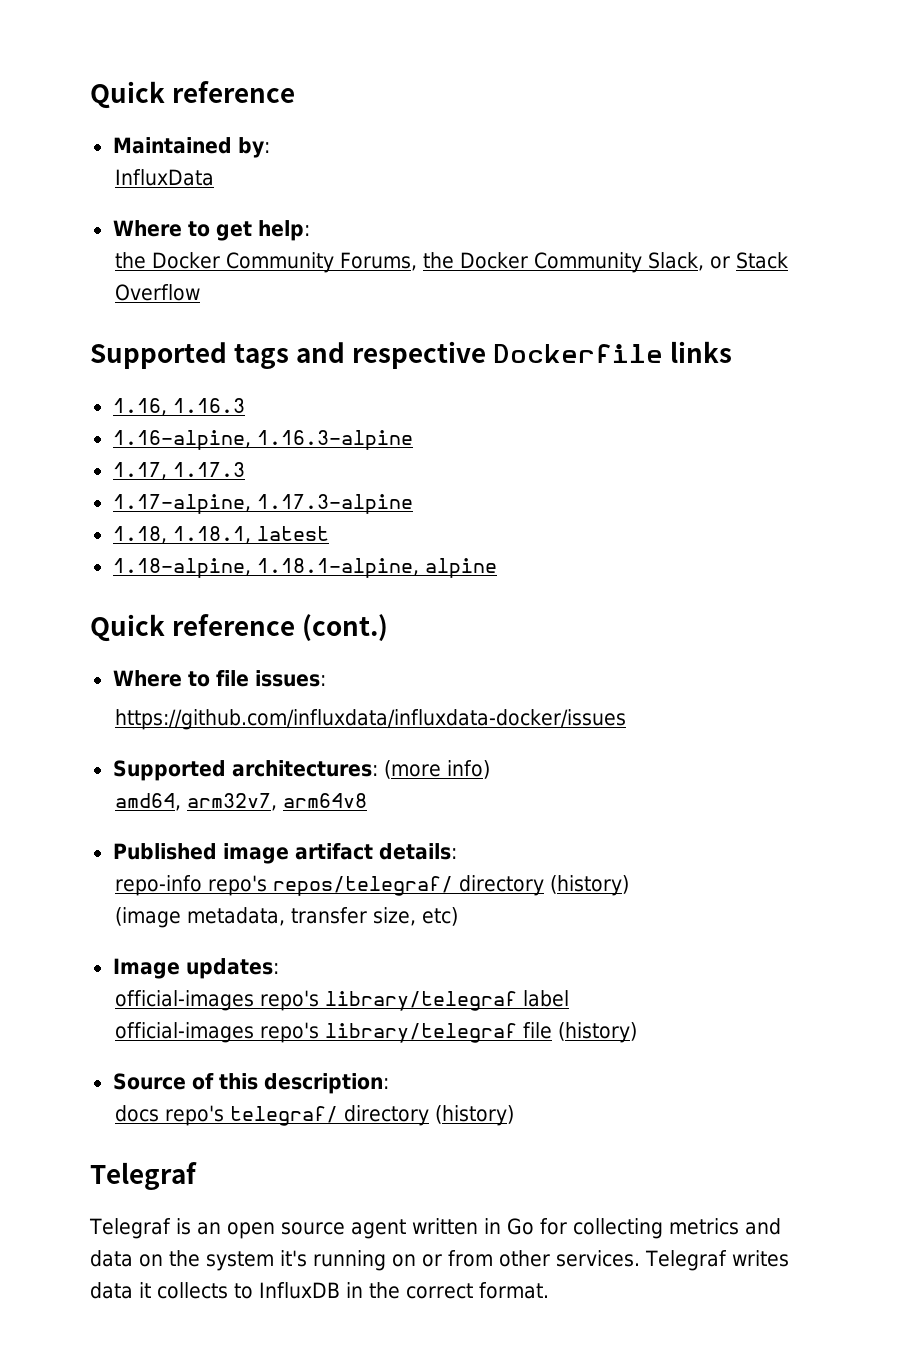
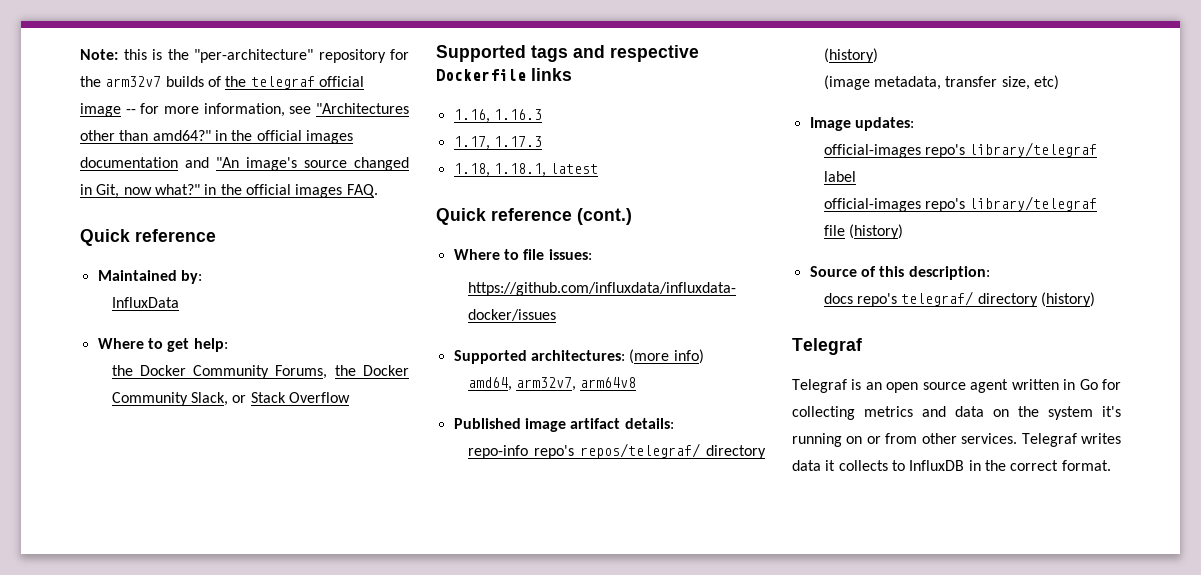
(90, 95) none -> [80,49,409,63] [80,76,364,89] [80,103,410,117] [80,130,353,144] [80,157,409,171] [80,184,378,198] Note: this is the "per-architecture" repository for the arm32v7 builds of the telegraf official image -- for more information, see "Architectures other than amd64?" in the official images documentation and "An image's source changed in Git, now what?" in the official images FAQ. //
[112,430,413,450] // 1.16-alpine, 1.16.3-alpine -> (542, 114) none
[112,494,413,514] // 1.17-alpine, 1.17.3-alpine -> (542, 141) none
[112,558,497,578] // 1.18-alpine, 1.18.1-alpine, alpine -> (599, 168) none

